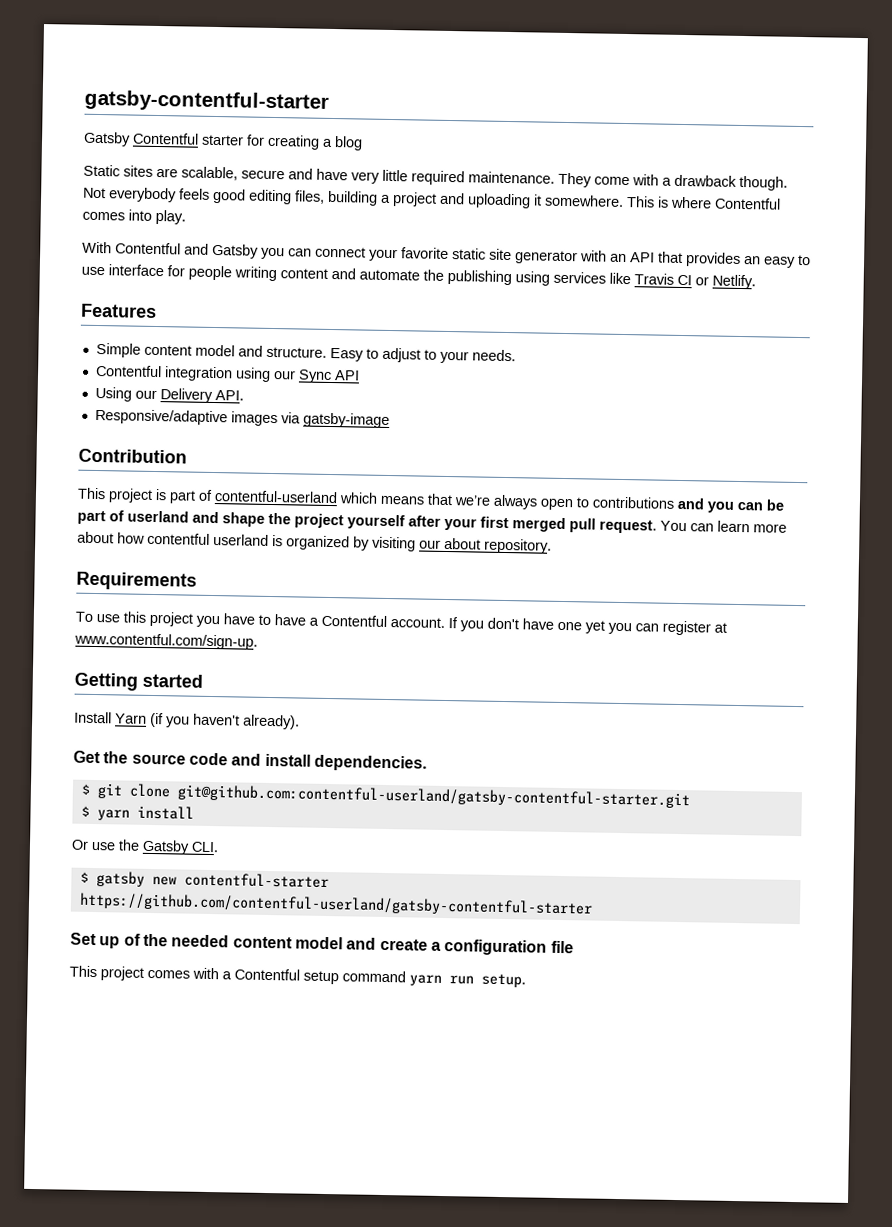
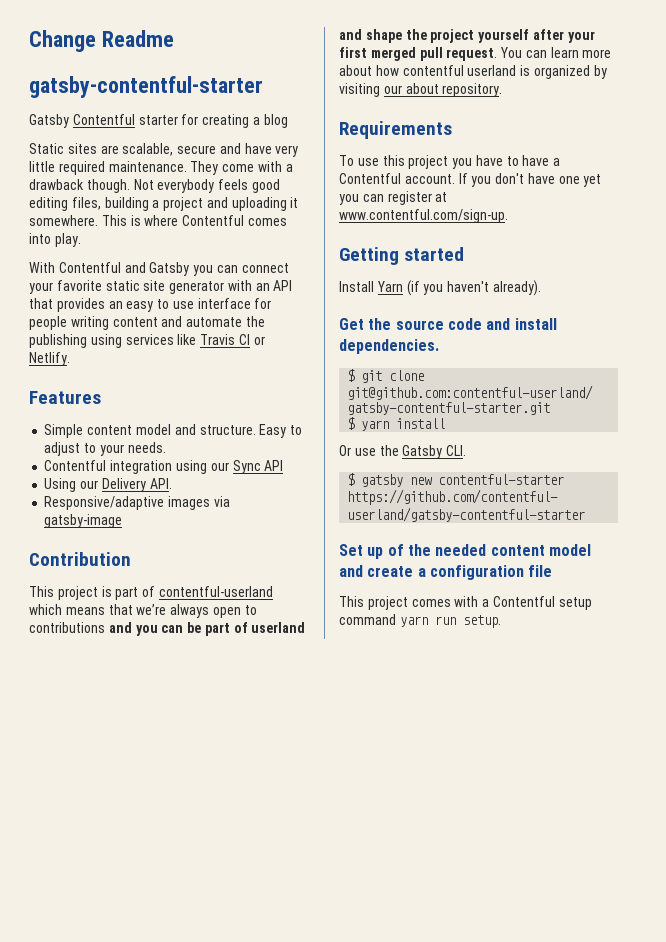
(84, 101) none -> [29,30,174,52] Change Readme //

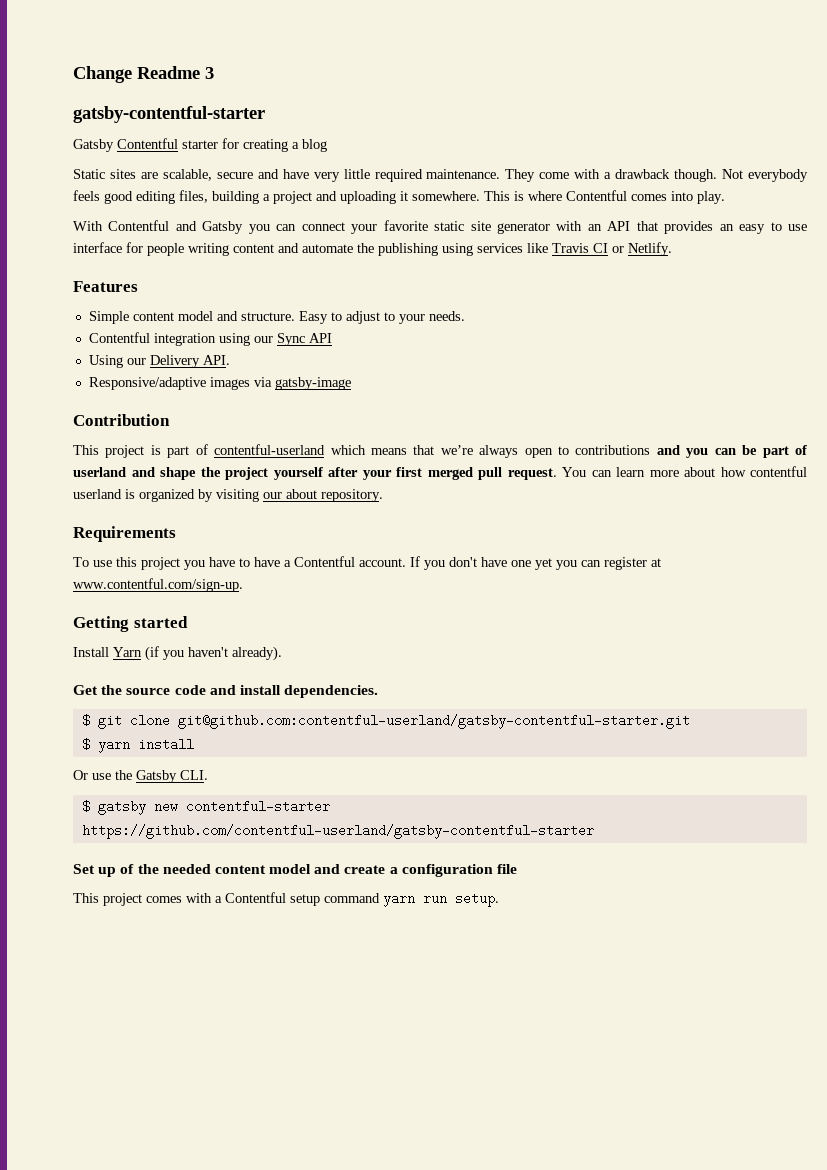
(174, 38) none -> [205,67,214,79] 3

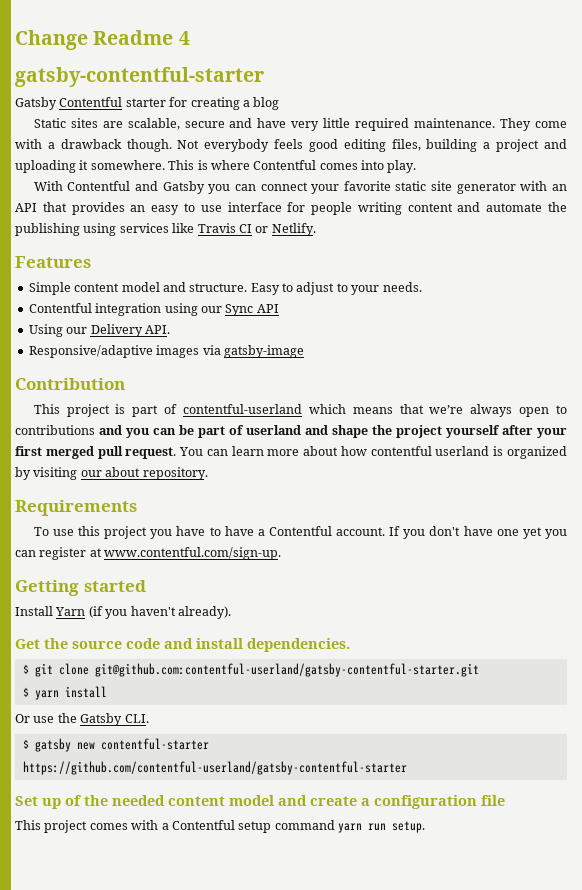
[205,67,214,79] 3 -> [178,31,190,45] 4

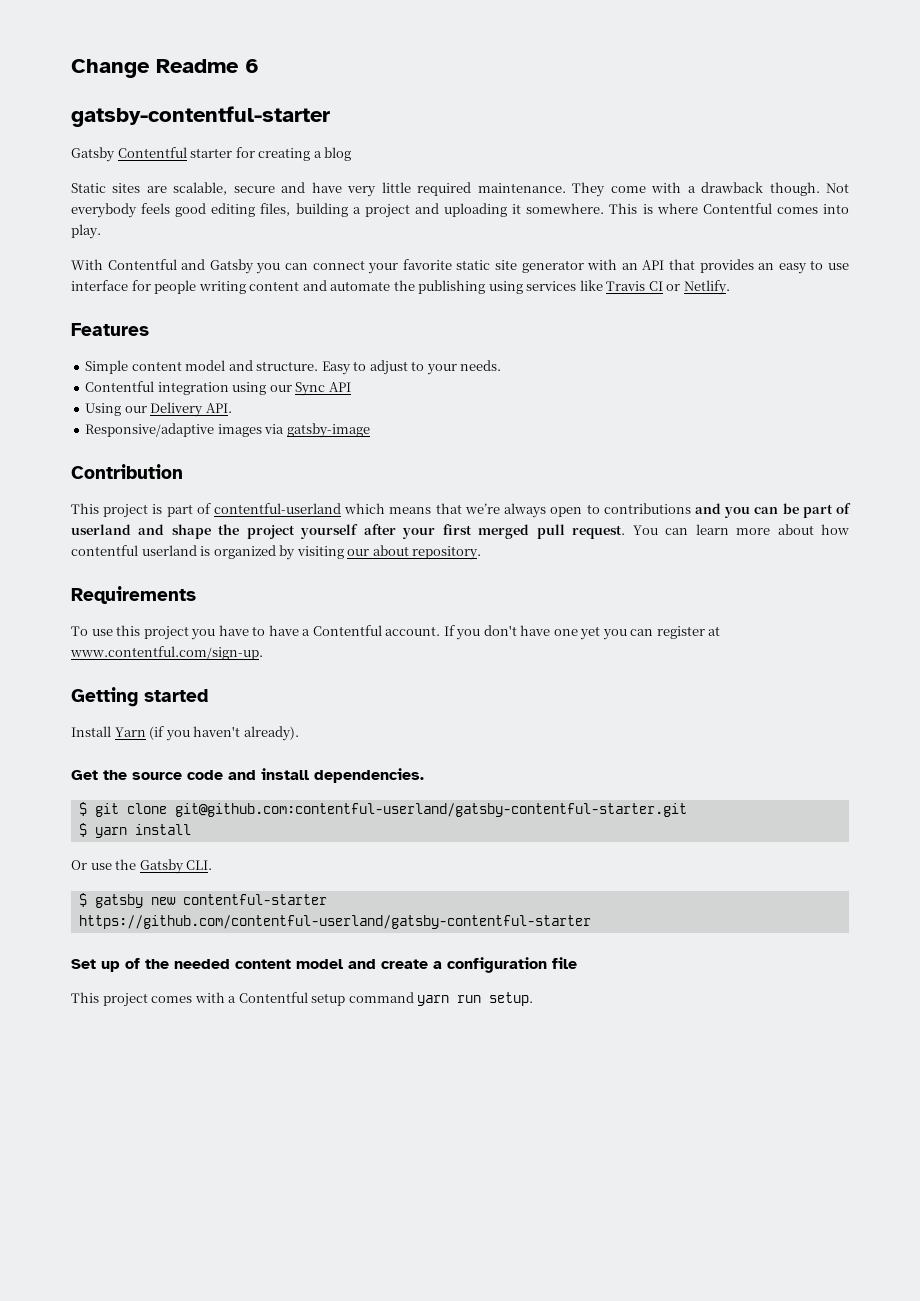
[178,31,190,45] 4 -> [245,59,259,73] 6

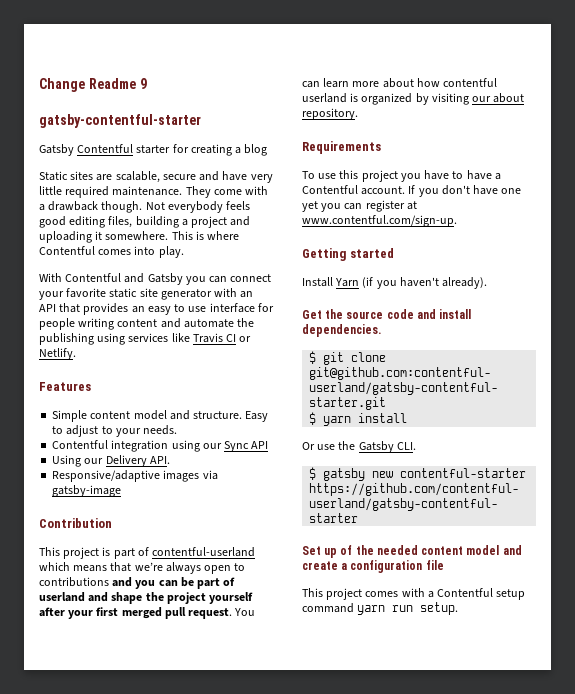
[245,59,259,73] 6 -> [139,78,147,89] 9

